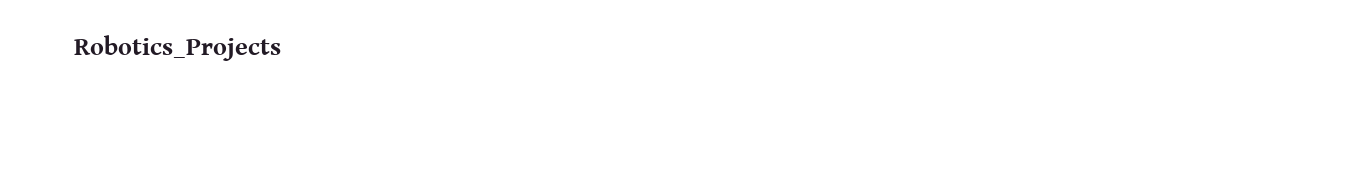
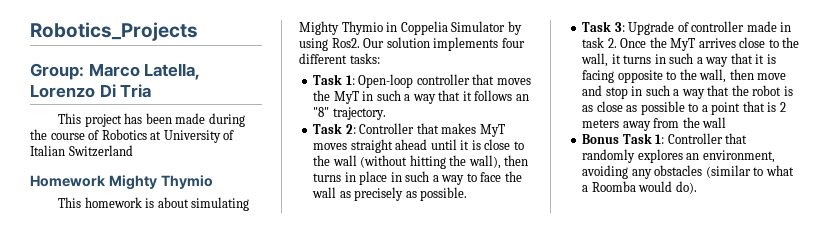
(281, 48) none -> [30,63,201,80] [30,84,152,98] [58,113,245,127] [30,129,235,143] [30,145,133,157] [30,175,213,190] [58,197,250,211] [299,21,522,35] [299,37,525,51] [299,53,380,64] [313,74,531,88] [313,90,529,104] [313,107,386,120] [313,123,505,137] [313,139,524,153] [313,155,529,169] [313,171,522,185] [312,187,468,201] [582,21,792,35] [582,37,800,51] [581,53,776,67] [582,69,787,83] [582,85,793,99] [582,101,786,115] [582,117,727,131] [582,133,748,144] [582,149,775,163] [582,165,794,179] [582,181,697,194] // Group: Marco Latella, Lorenzo Di Tria // This project has been made during the course of Robotics at University of Italian Switzerland // Homework Mighty Thymio // This homework is about simulating Mighty Thymio in Coppelia Simulator by using Ros2. Our solution implements four different tasks: // Task 1: Open-loop controller that moves the MyT in such a way that it follows an "8" trajectory. // Task 2: Controller that makes MyT moves straight ahead until it is close to the wall (without hitting the wall), then turns in place in such a way to face the wall as precisely as possible. // Task 3: Upgrade of controller made in task 2. Once the MyT arrives close to the wall, it turns in such a way that it is facing opposite to the wall, then move and stop in such a way that the robot is as close as possible to a point that is 2 meters away from the wall // Bonus Task 1: Controller that randomly explores an environment, avoiding any obstacles (similar to what a Roomba would do).

